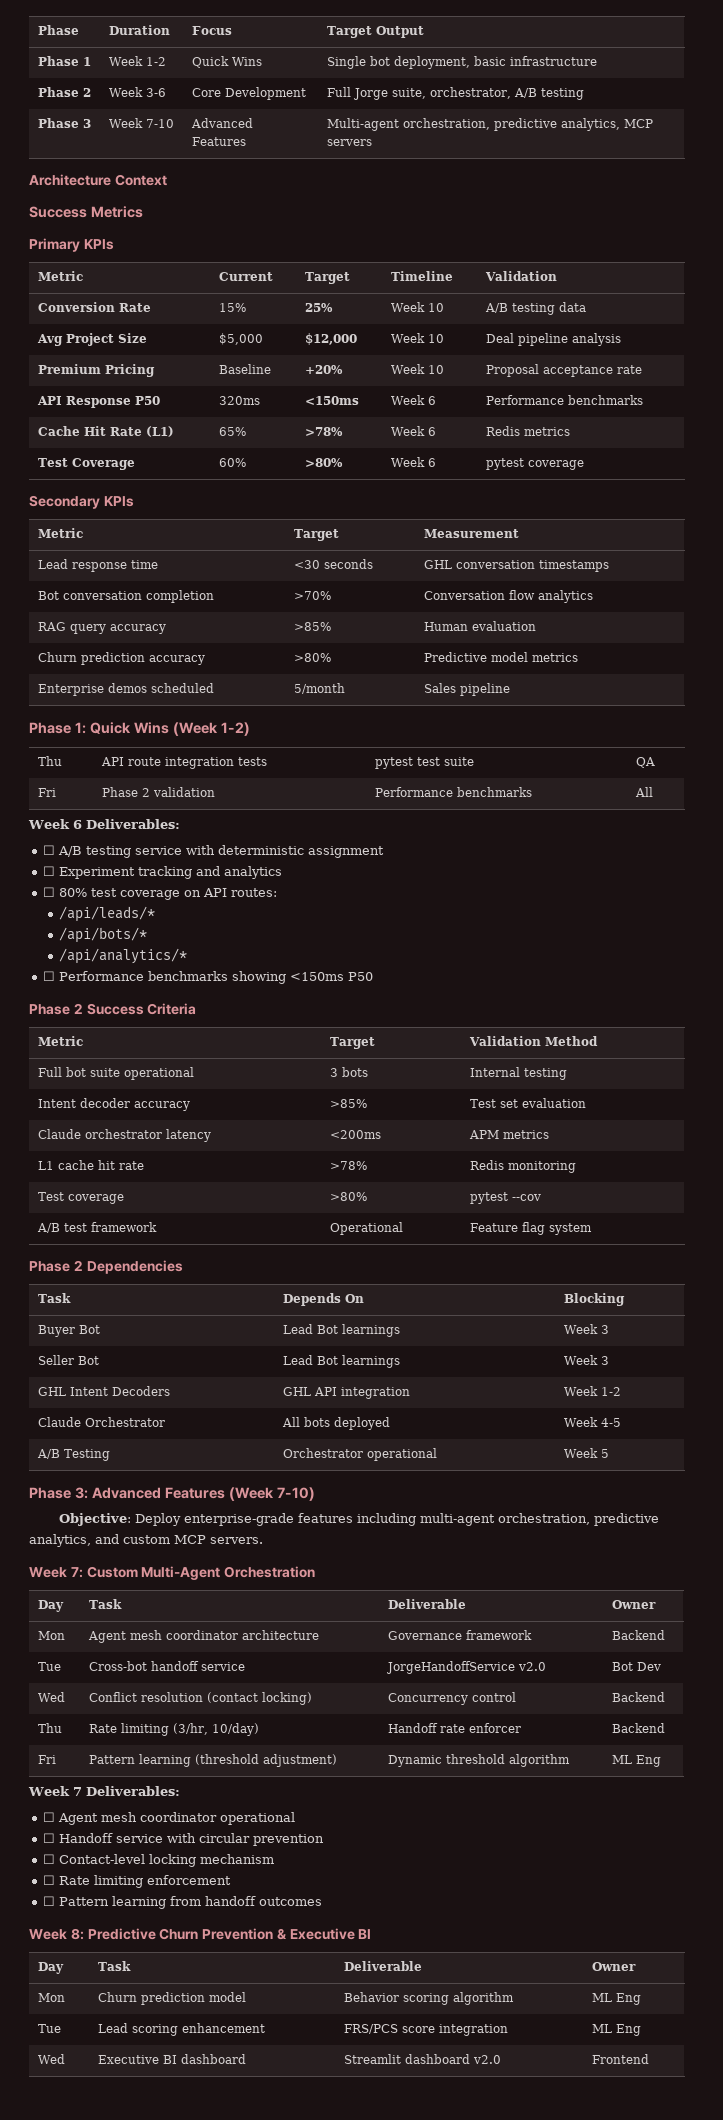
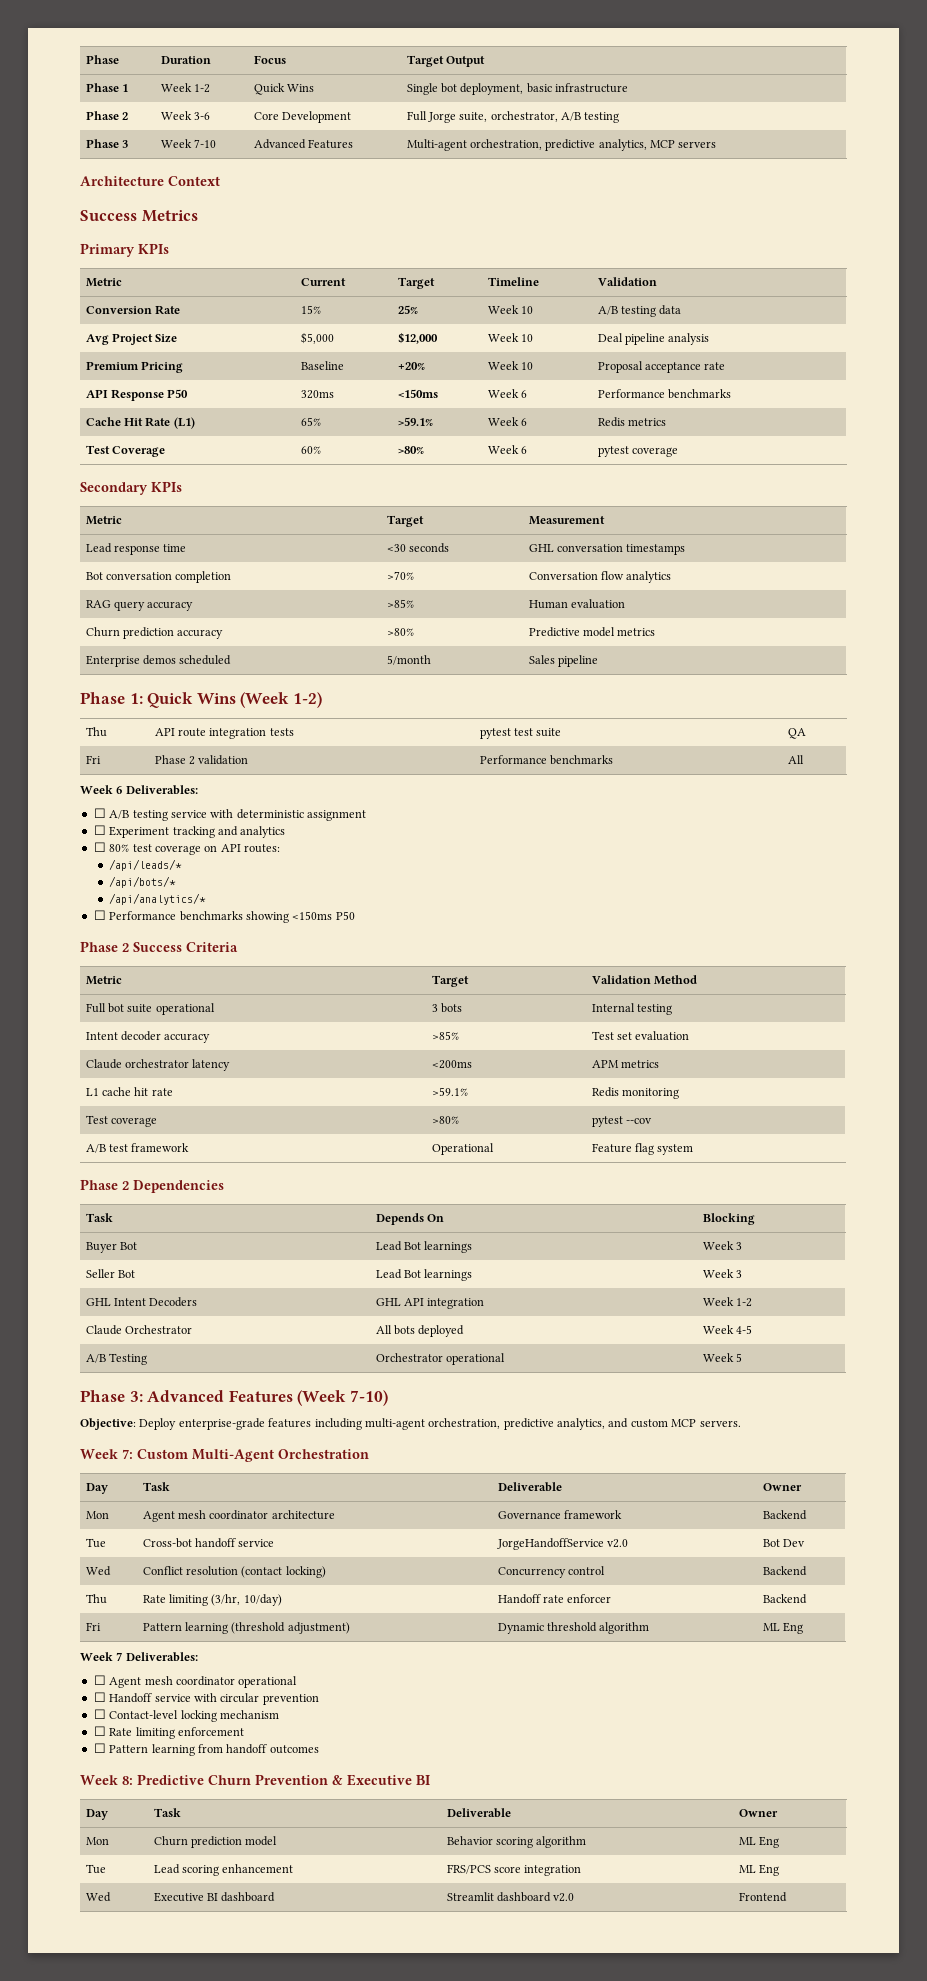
[305,427,344,436] >78% -> [397,417,433,426] >59.1%
[330,1161,368,1170] >78% -> [431,1087,468,1096] >59.1%

